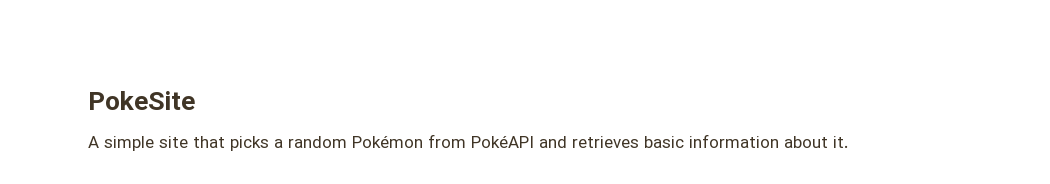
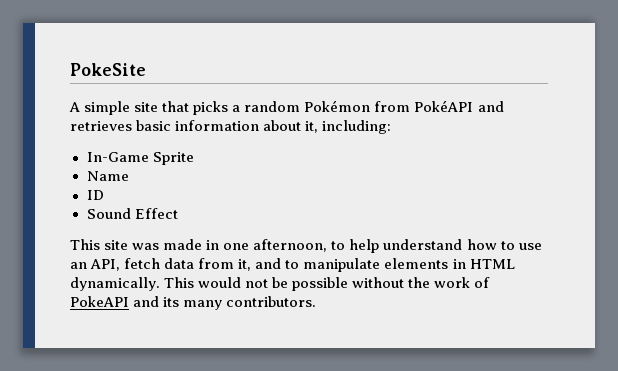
[833,136,848,148] it. -> [305,120,392,134] [86,152,194,165] [86,171,129,181] [86,190,104,200] [86,208,178,219] [70,239,542,253] [70,258,515,272] [70,277,491,291] [70,296,317,310] it, including: // In-Game Sprite // Name // ID // Sound Effect // This site was made in one afternoon, to help understand how to use an API, fetch data from it, and to manipulate elements in HTML dynamically. This would not be possible without the work of PokeAPI and its many contributors.

